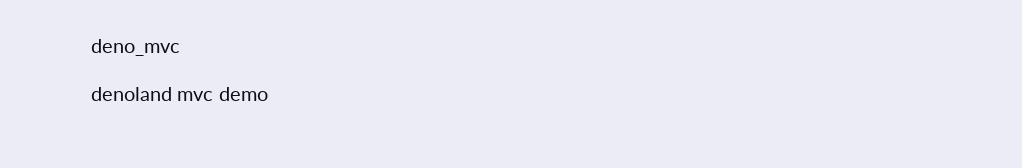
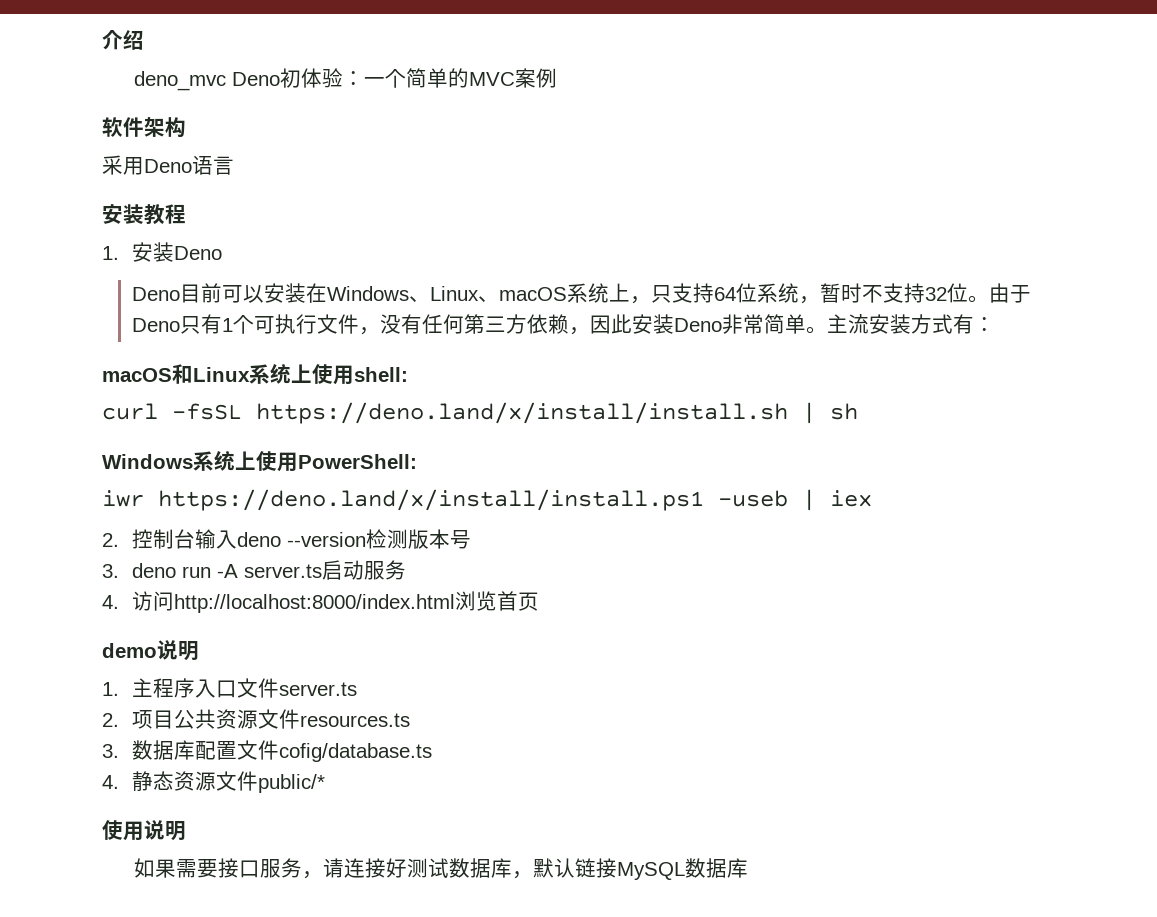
(91, 47) none -> [102,30,144,50] 介绍 //
[91,87,268,101] // denoland mvc demo -> [231,68,557,88] [102,117,186,138] [102,155,234,175] [102,204,186,225] [102,242,223,262] [132,283,1032,304] [132,314,996,335] [102,363,408,385] [102,402,858,424] [102,450,417,472] [102,489,872,511] [102,529,472,549] [102,560,407,580] [102,591,540,613] [102,640,199,661] [102,678,358,698] [102,709,411,729] [102,740,433,762] [102,771,326,793] [102,820,186,841] [133,858,748,880] Deno初体验：一个简单的MVC案例 // 软件架构 // 采用Deno语言 // 安装教程 // 1.安装Deno // Deno目前可以安装在Windows、Linux、macOS系统上，只支持64位系统，暂时不支持32位。由于Deno只有1个可执行文件，没有任何第三方依赖，因此安装Deno非常简单。主流安装方式有： // macOS和Linux系统上使用shell: // curl -fsSL https://deno.land/x/install/install.sh | sh // Windows系统上使用PowerShell: // iwr https://deno.land/x/install/install.ps1 -useb | iex // 2.控制台输入deno --version检测版本号 // 3. deno run -A server.ts启动服务 // 4.访问http://localhost:8000/index.html浏览首页 // demo说明 // 1.主程序入口文件server.ts // 2.项目公共资源文件resources.ts // 3.数据库配置文件cofig/database.ts // 4.静态资源文件public/* // 使用说明 // 如果需要接口服务，请连接好测试数据库，默认链接MySQL数据库

